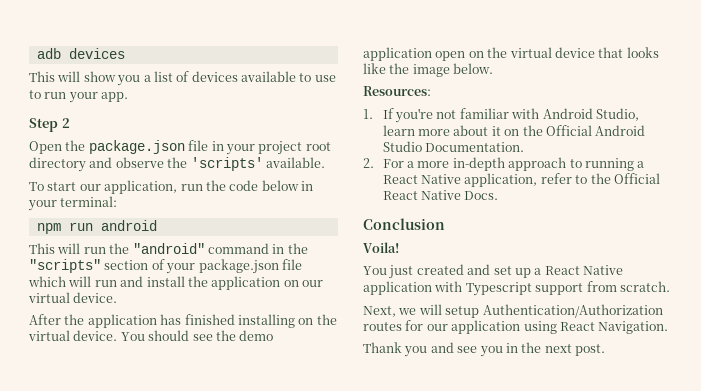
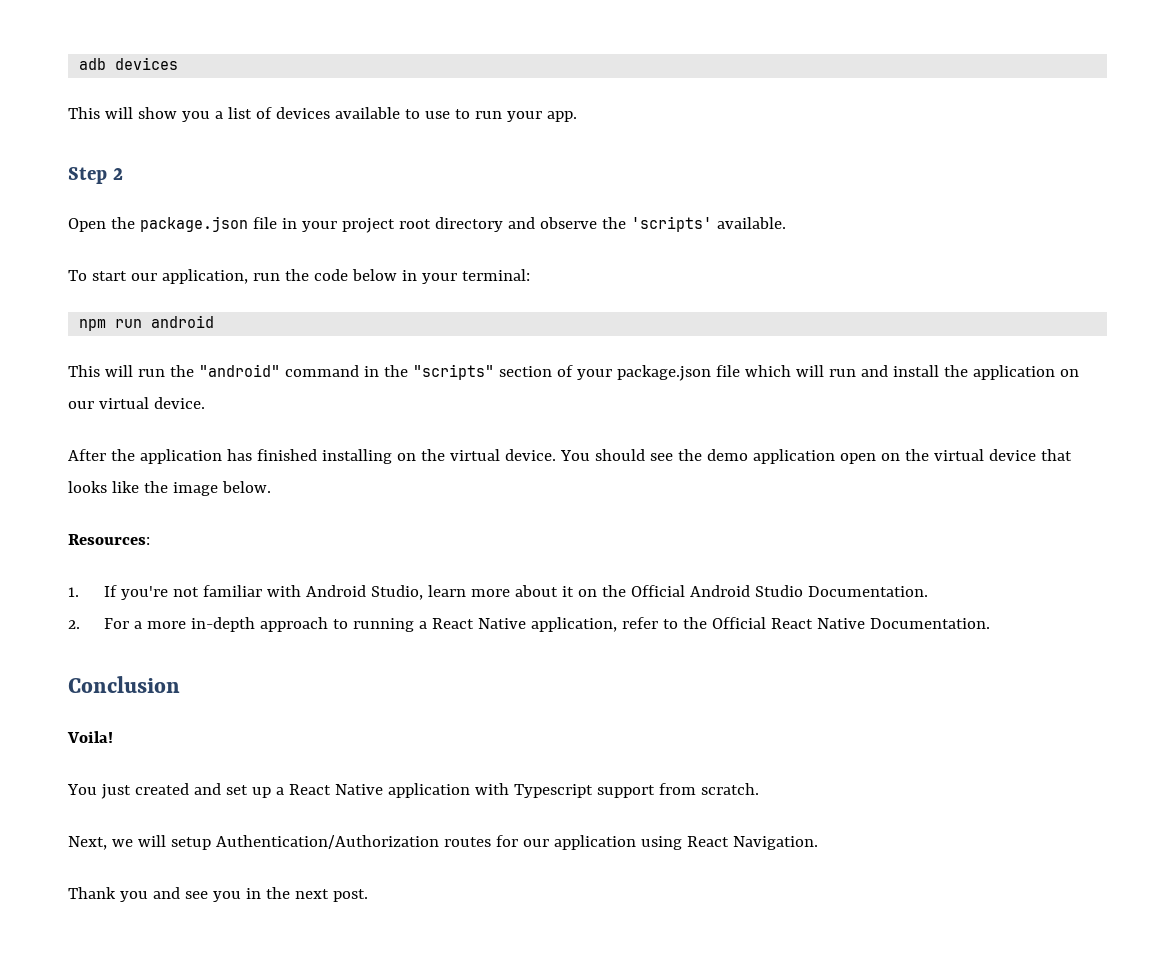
[464,191,499,200] Docs. -> [869,618,990,629] Documentation.

